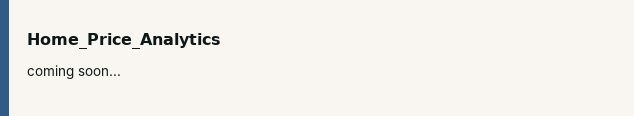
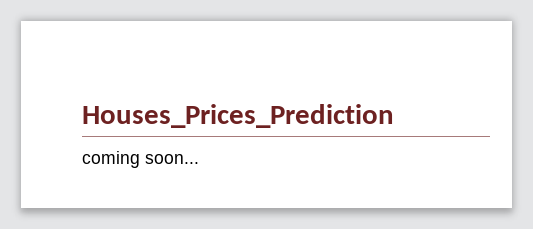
[27,33,221,49] Home_Price_Analytics -> [82,104,394,128] Houses_Prices_Prediction

